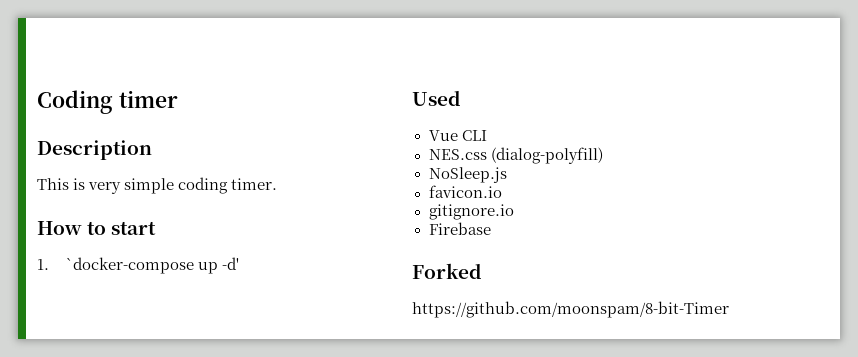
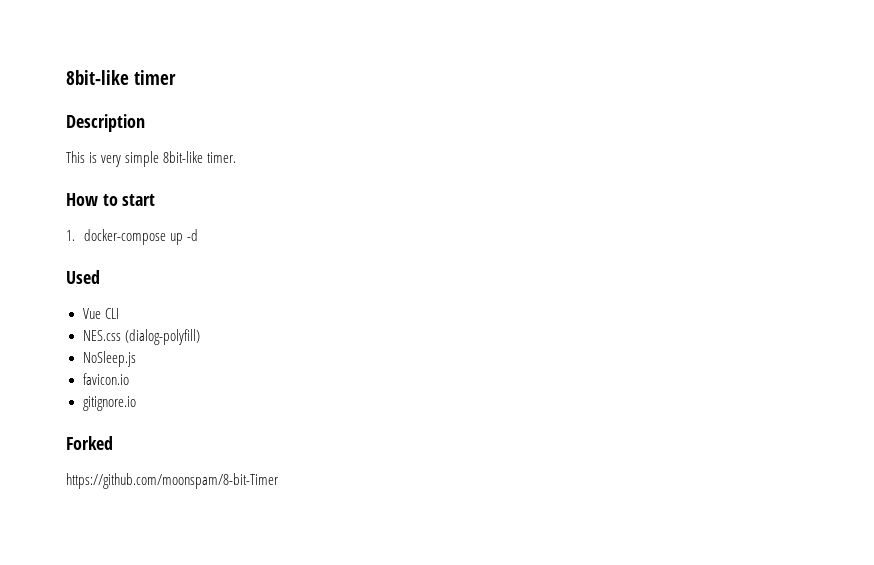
[37,90,113,114] Coding -> [66,70,129,85] 8bit-like
[178,177,229,194] coding -> [163,151,204,163] 8bit-like
[65,257,239,274] `docker-compose up -d' -> [83,229,198,245] docker-compose up -d
[428,222,491,235] // Firebase -> (136, 403) none

